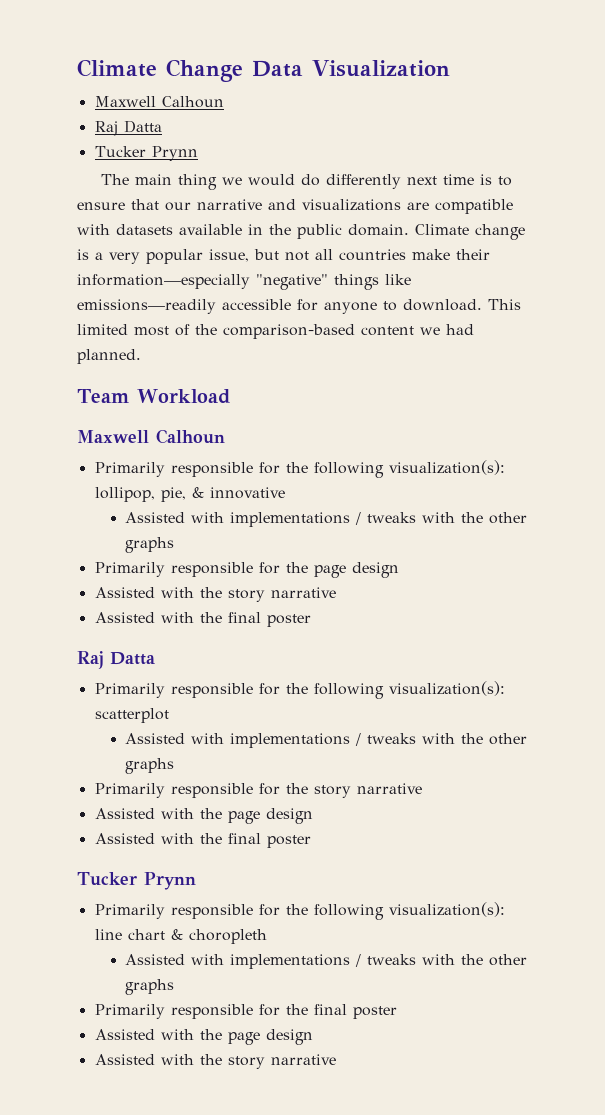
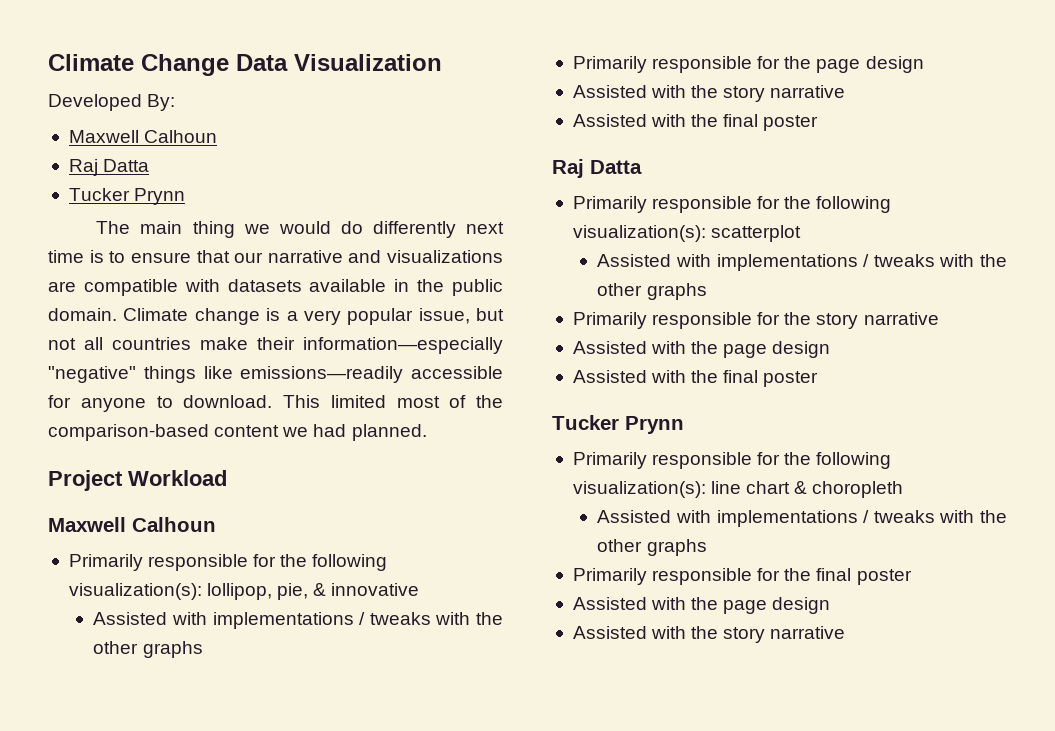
(450, 68) none -> [48,94,176,111] // Developed By:
[77,389,129,403] Team -> [48,470,123,491] Project

